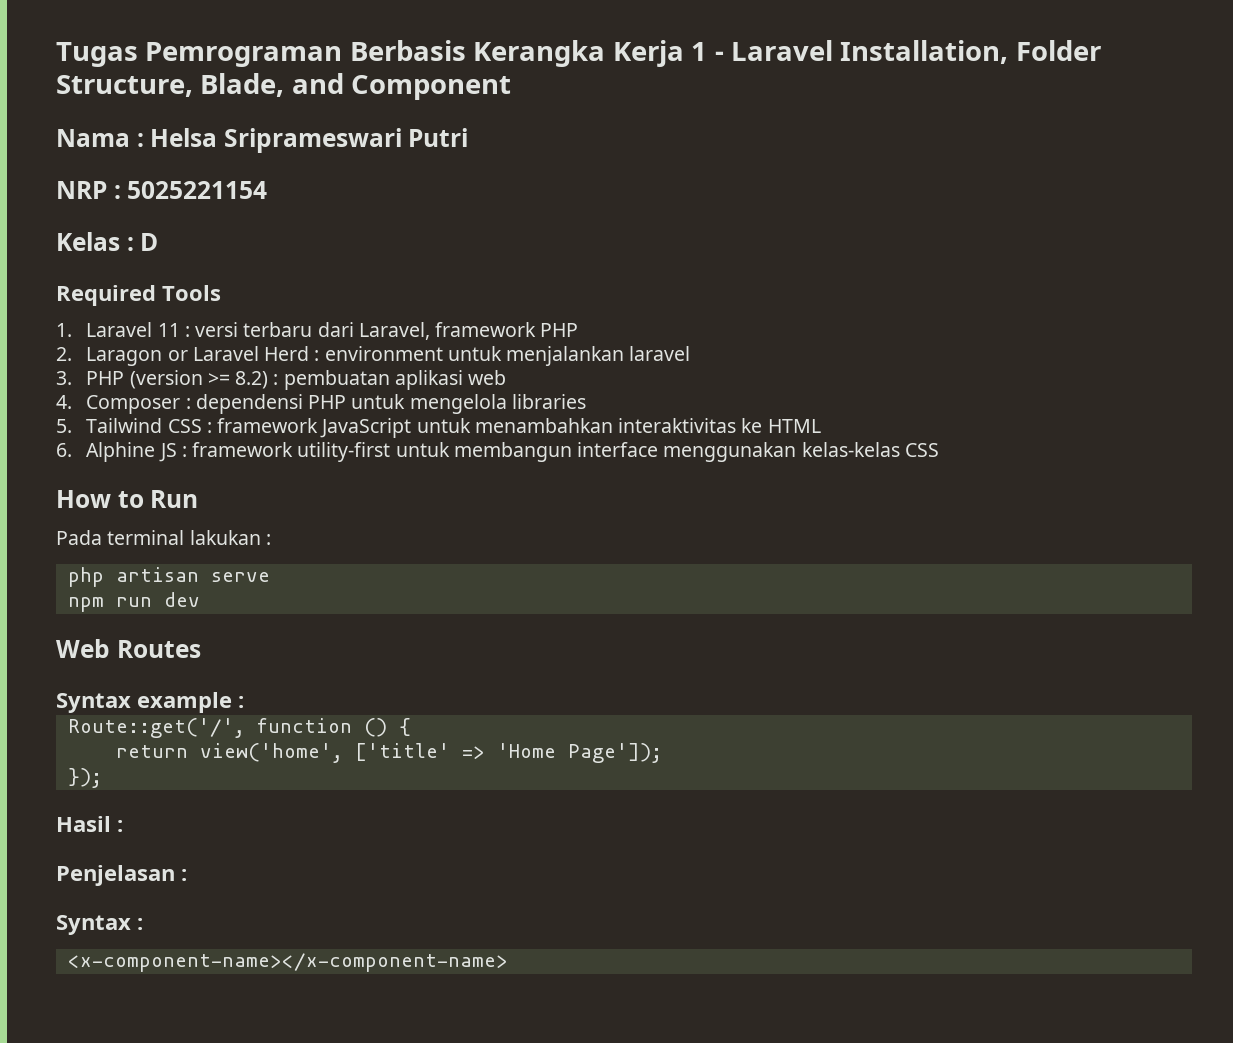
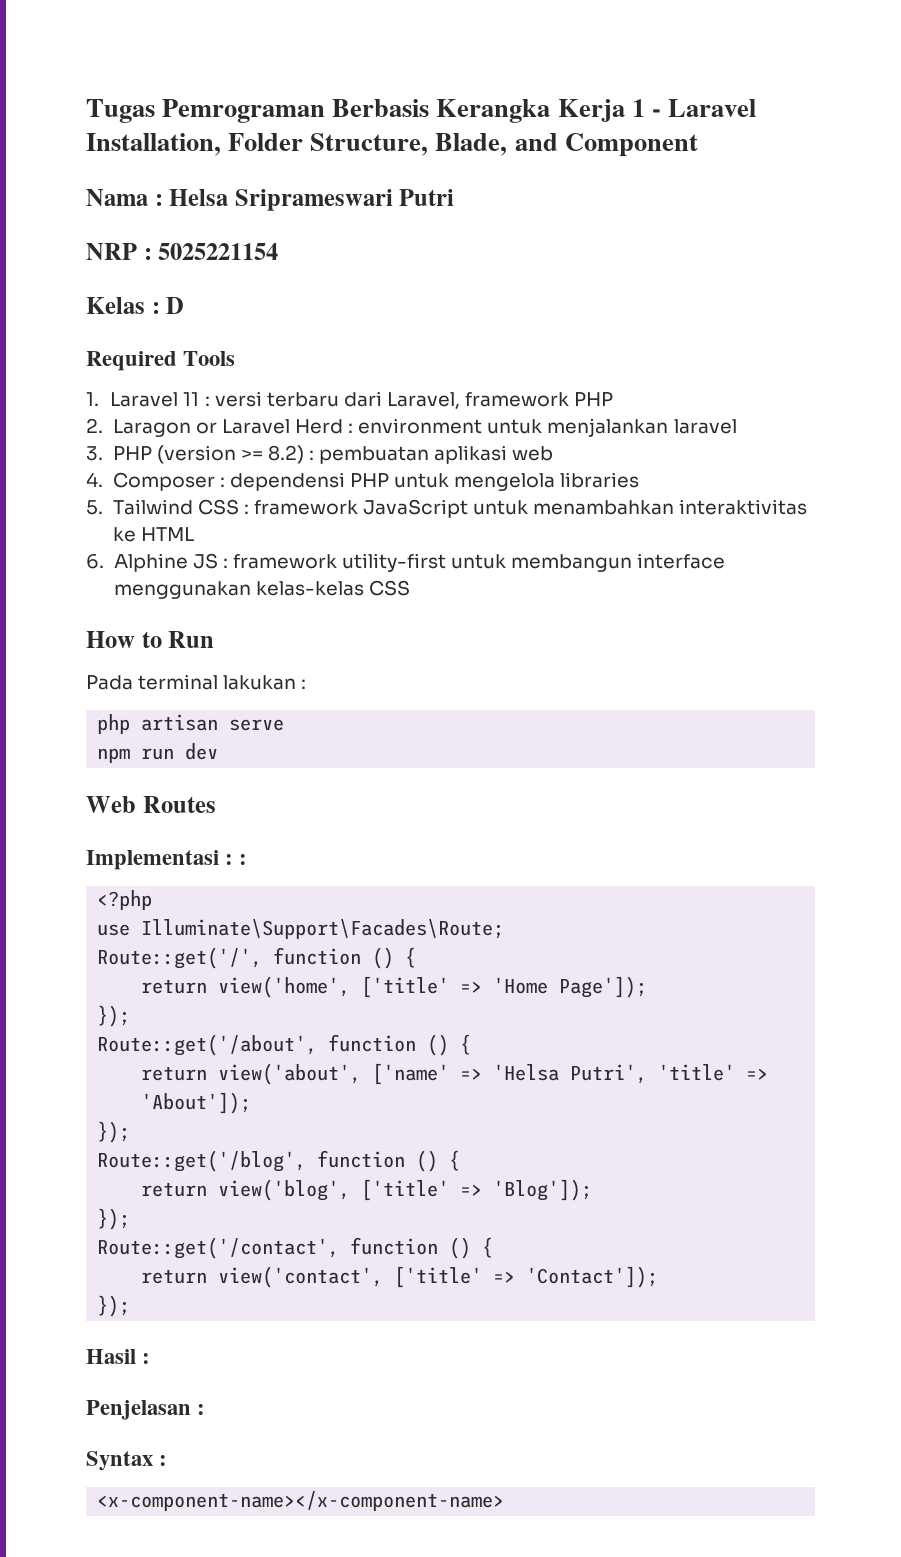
[56,692,244,713] Syntax example : -> [86,850,248,870] [97,890,153,910] [97,919,505,939] Implementasi : : // <?php // use Illuminate\Support\Facades\Route;
(102, 778) none -> [97,1034,472,1056] [141,1063,769,1085] [141,1092,252,1114] [97,1121,131,1143] [97,1150,461,1172] [141,1179,593,1201] [97,1208,131,1230] [97,1237,494,1259] [141,1266,659,1288] [97,1295,131,1317] // Route::get('/about', function () { // return view('about', ['name' => 'Helsa Putri', 'title' => 'About']); // }); // Route::get('/blog', function () { // return view('blog', ['title' => 'Blog']); // }); // Route::get('/contact', function () { // return view('contact', ['title' => 'Contact']); // });

